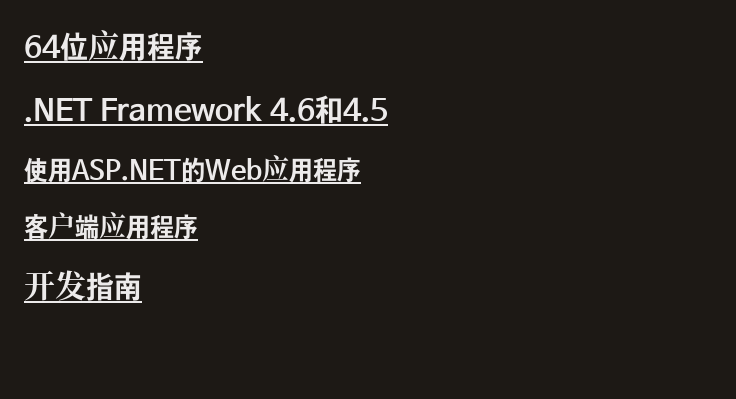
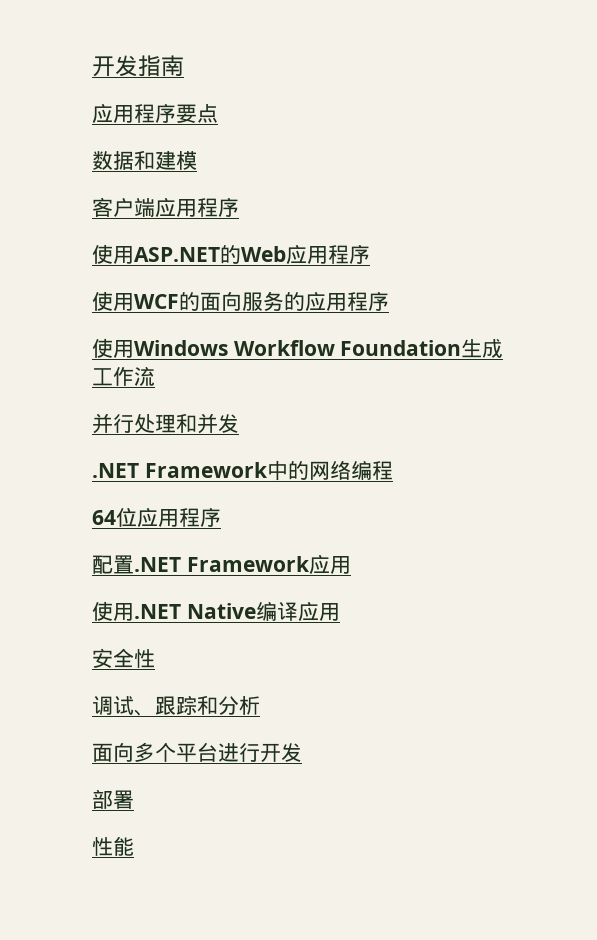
[24,30,203,61] [24,95,388,124] 64位应用程序 // .NET Framework 4.6和4.5 -> [92,55,184,77] [92,103,218,123] [92,150,197,170] [92,197,239,217] 开发指南 // 应用程序要点 // 数据和建模 // 客户端应用程序
[24,212,198,240] [24,270,142,301] 客户端应用程序 // 开发指南 -> [92,291,389,311] [92,338,504,358] [92,366,155,386] [92,413,239,434] [92,460,393,481] [92,507,221,527] [92,554,351,574] [92,601,340,621] [92,648,155,668] [92,695,260,716] [92,742,302,763] [92,789,134,809] [92,836,134,856] 使用WCF的面向服务的应用程序 // 使用Windows Workflow Foundation生成工作流 // 并行处理和并发 // .NET Framework中的网络编程 // 64位应用程序 // 配置.NET Framework应用 // 使用.NET Native编译应用 // 安全性 // 调试、跟踪和分析 // 面向多个平台进行开发 // 部署 // 性能

